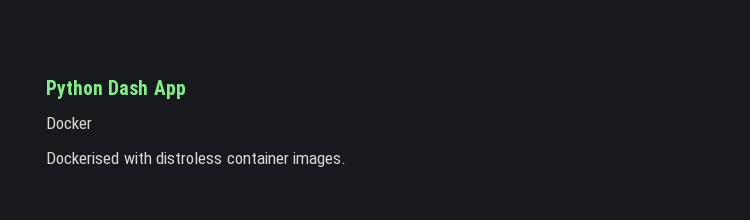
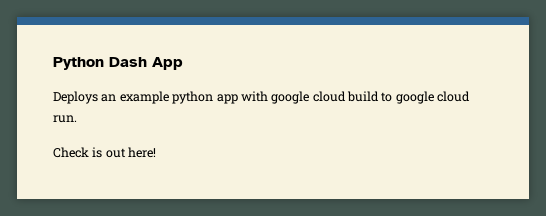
[46,117,92,129] [46,152,347,167] Docker // Dockerised with distroless container images. -> [53,91,471,104] [53,115,77,123] [53,147,157,158] Deploys an example python app with google cloud build to google cloud run. // Check is out here!

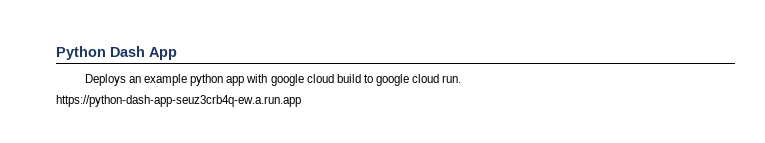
[53,147,157,158] Check is out here! -> [56,95,301,107] https://python-dash-app-seuz3crb4q-ew.a.run.app

